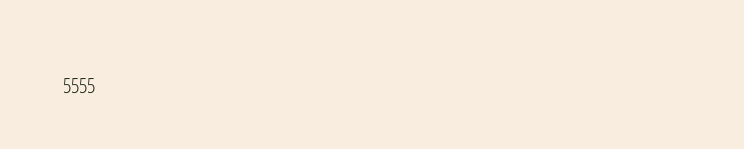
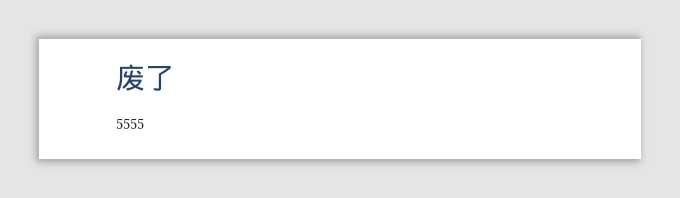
(63, 86) none -> [116,64,174,91] 废了 //

